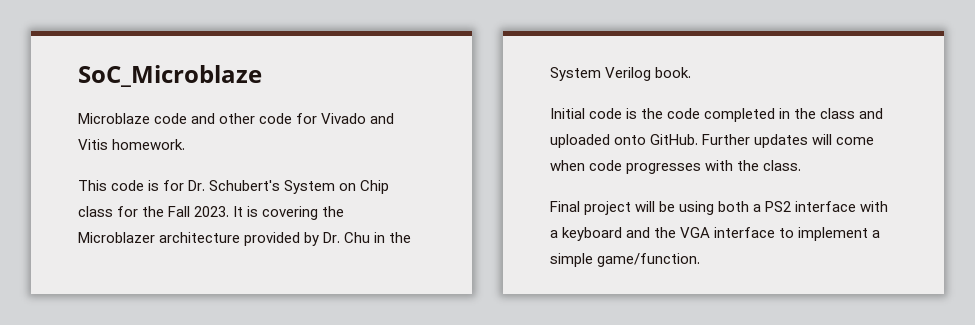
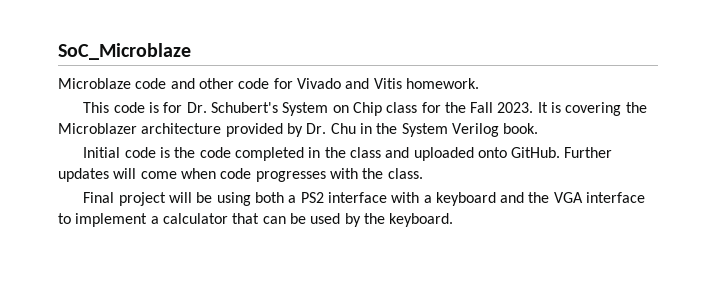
[550,253,701,267] simple game/function. -> [162,213,454,227] calculator that can be used by the keyboard.

